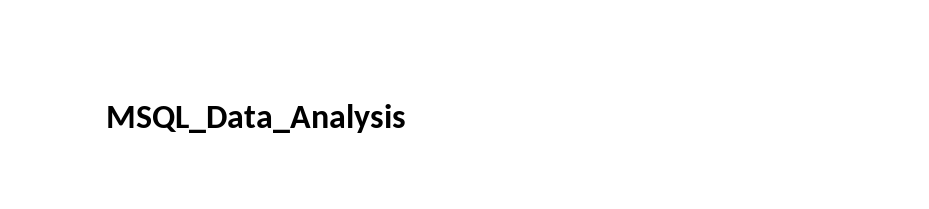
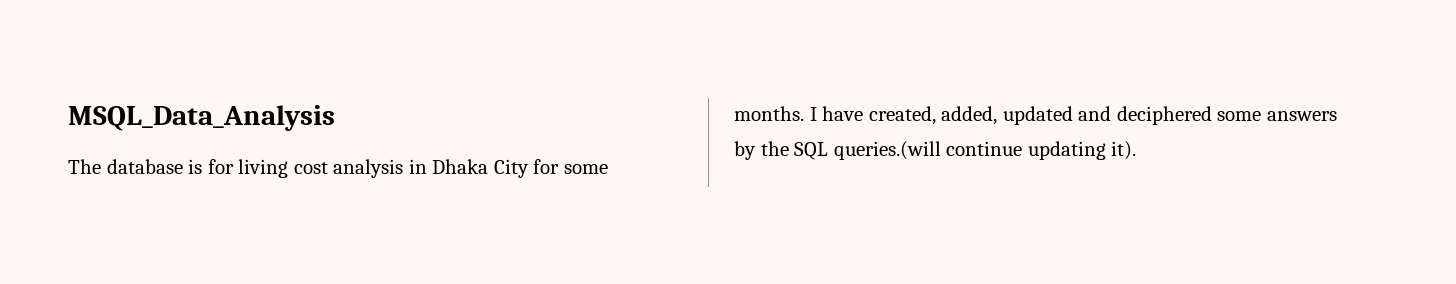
(406, 118) none -> [68,159,608,178] [734,106,1337,125] [734,141,1137,160] // The database is for living cost analysis in Dhaka City for some months. I have created, added, updated and deciphered some answers by the SQL queries.(will continue updating it).

